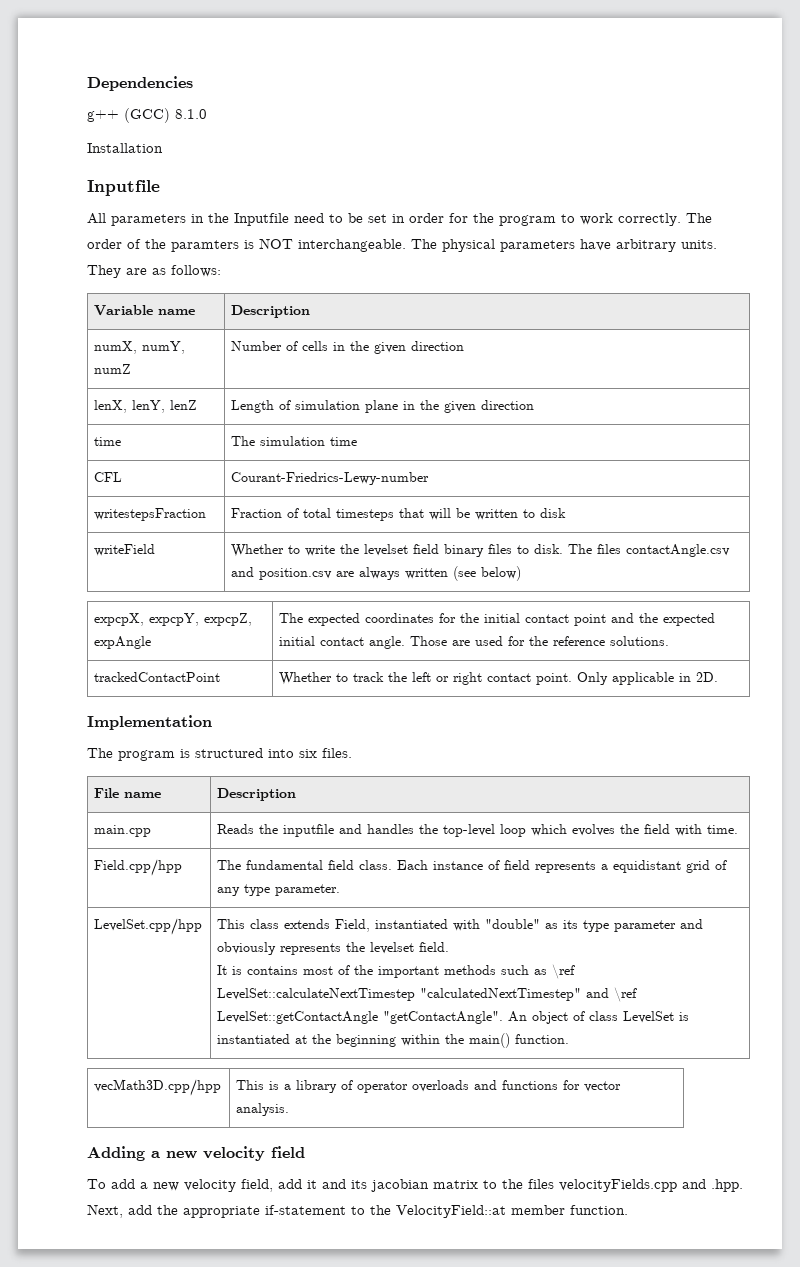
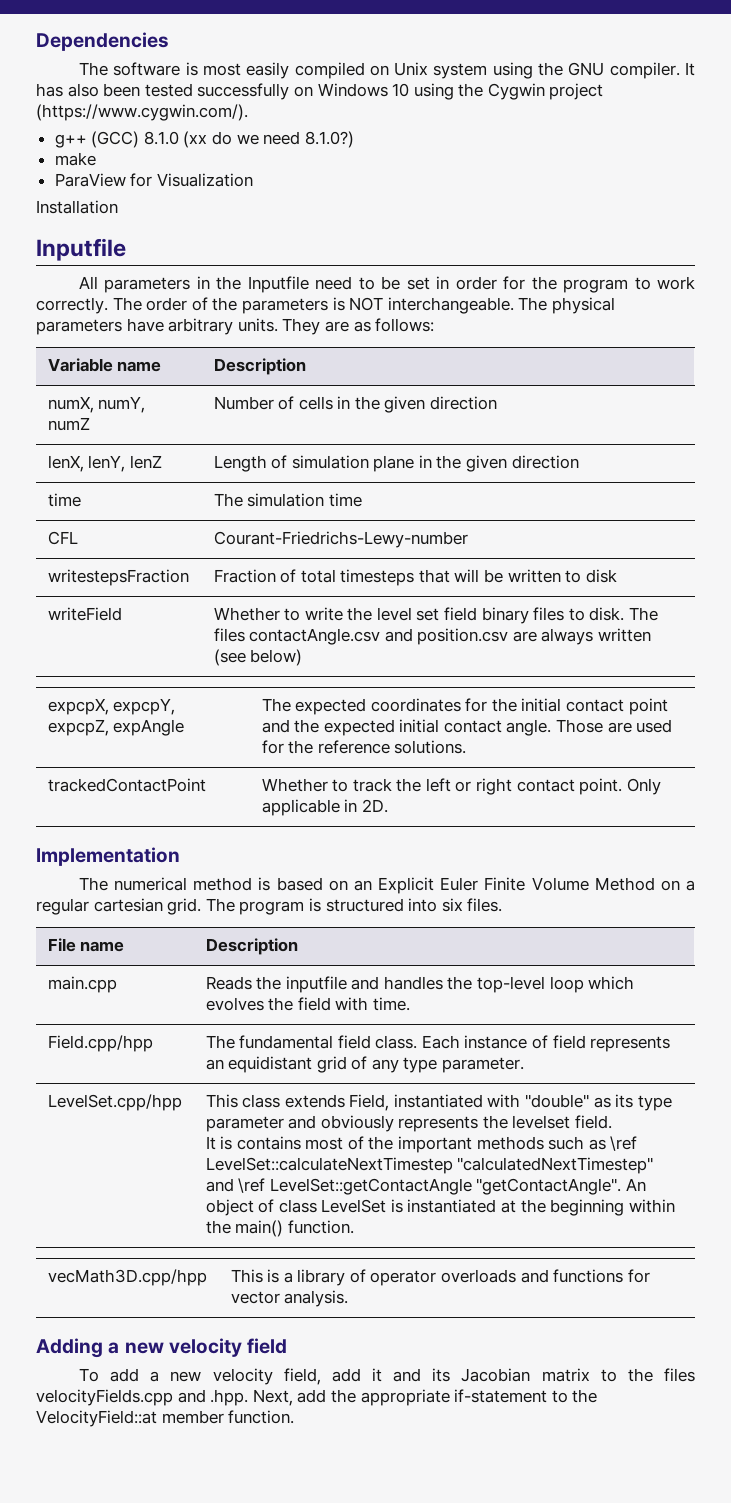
[87,108,207,123] g++ (GCC) 8.1.0 -> [78,62,695,79] [36,83,604,100] [36,104,248,121] [54,131,354,148] [54,152,96,166] [54,173,253,187] The software is most easily compiled on Unix system using the GNU compiler. It has also been tested successfully on Windows 10 using the Cygwin project (https://www.cygwin.com/). // g++ (GCC) 8.1.0 (xx do we need 8.1.0?) // make // ParaView for Visualization
[171,240,239,252] paramters -> [241,298,328,314] parameters
[231,472,430,485] Courant-Friedrics-Lewy-number -> [213,531,468,548] Courant-Friedrichs-Lewy-number
[364,544,409,556] levelset -> [376,607,440,621] level set
(113, 753) none -> [114,877,696,894] [36,898,235,915] numerical method is based on an Explicit Euler Finite Volume Method on a regular cartesian grid. The
[601,864,609,870] a -> [205,1059,224,1070] an
[371,1179,429,1192] jacobian -> [461,1368,531,1382] Jacobian

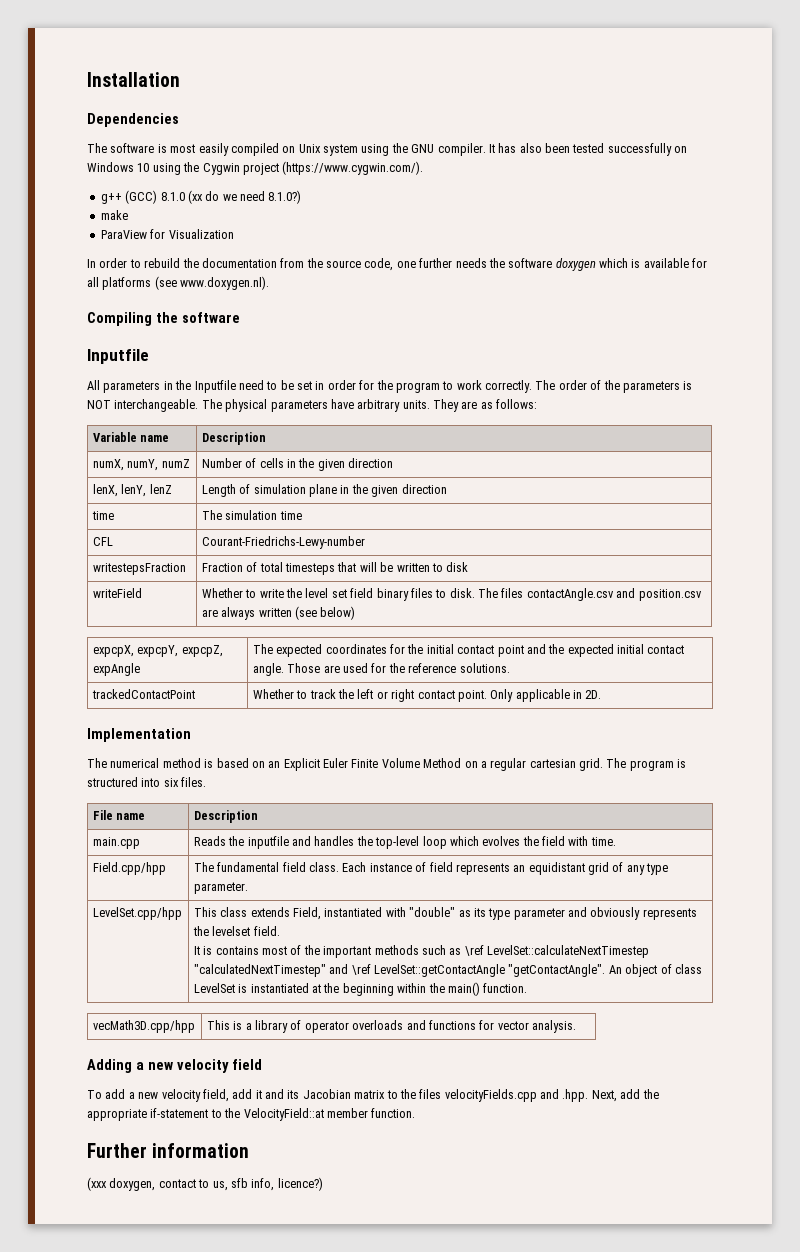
(36, 41) none -> [87,72,180,87] Installation //
[36,200,118,214] Installation -> [87,258,708,271] [87,276,270,290] [87,312,240,326] In order to rebuild the documentation from the source code, one further needs the software doxygen which is available for all platforms (see www.doxygen.nl). // Compiling the software
(295, 1417) none -> [87,1143,250,1158] [87,1177,323,1191] // Further information // (xxx doxygen, contact to us, sfb info, licence?)

